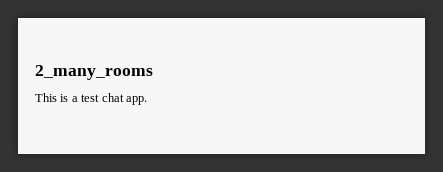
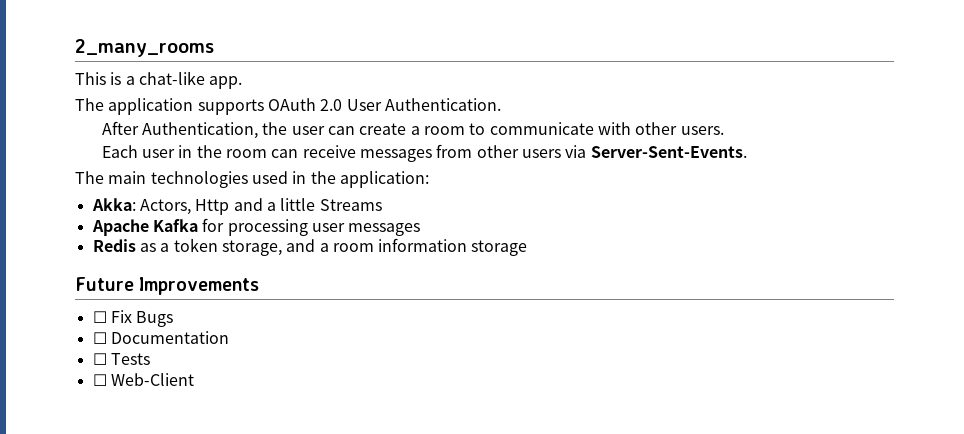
[81,93,124,102] test chat -> [138,71,205,85] chat-like
(147, 100) none -> [75,98,501,115] [101,121,724,139] [101,144,747,162] [75,171,429,188] [91,198,382,215] [91,218,421,236] [92,238,528,256] [75,277,260,295] [92,310,174,327] [92,331,229,344] [92,353,150,365] [92,373,194,386] // The application supports OAuth 2.0 User Authentication. // After Authentication, the user can create a room to communicate with other users. // Each user in the room can receive messages from other users via Server-Sent-Events. // The main technologies used in the application: // Akka: Actors, Http and a little Streams // Apache Kafka for processing user messages // Redis as a token storage, and a room information storage // Future Improvements // ☐ Fix Bugs // ☐ Documentation // ☐ Tests // ☐ Web-Client

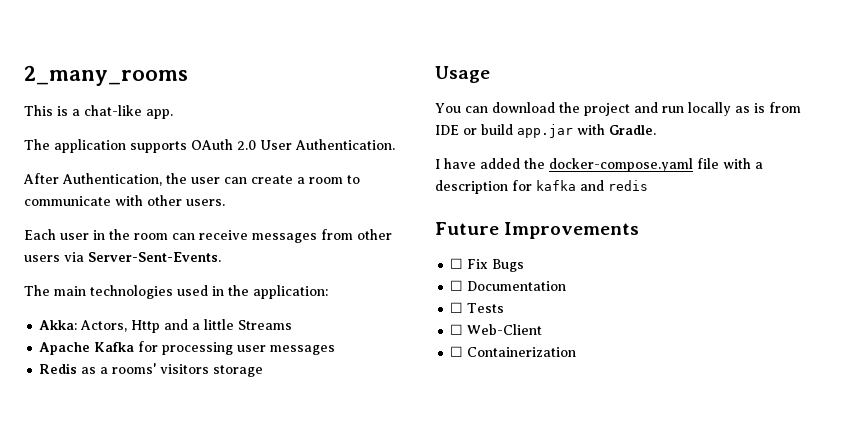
[173,238,528,256] token storage, and a room information storage -> [112,363,264,377] [435,66,490,83] [435,102,801,116] [435,124,656,138] [435,158,763,172] [435,180,648,194] rooms' visitors storage // Usage // You can download the project and run locally as is from IDE or build app.jar with Gradle. // I have added the docker-compose.yaml file with a description for kafka and redis
(194, 379) none -> [450,346,577,357] // ☐ Containerization

